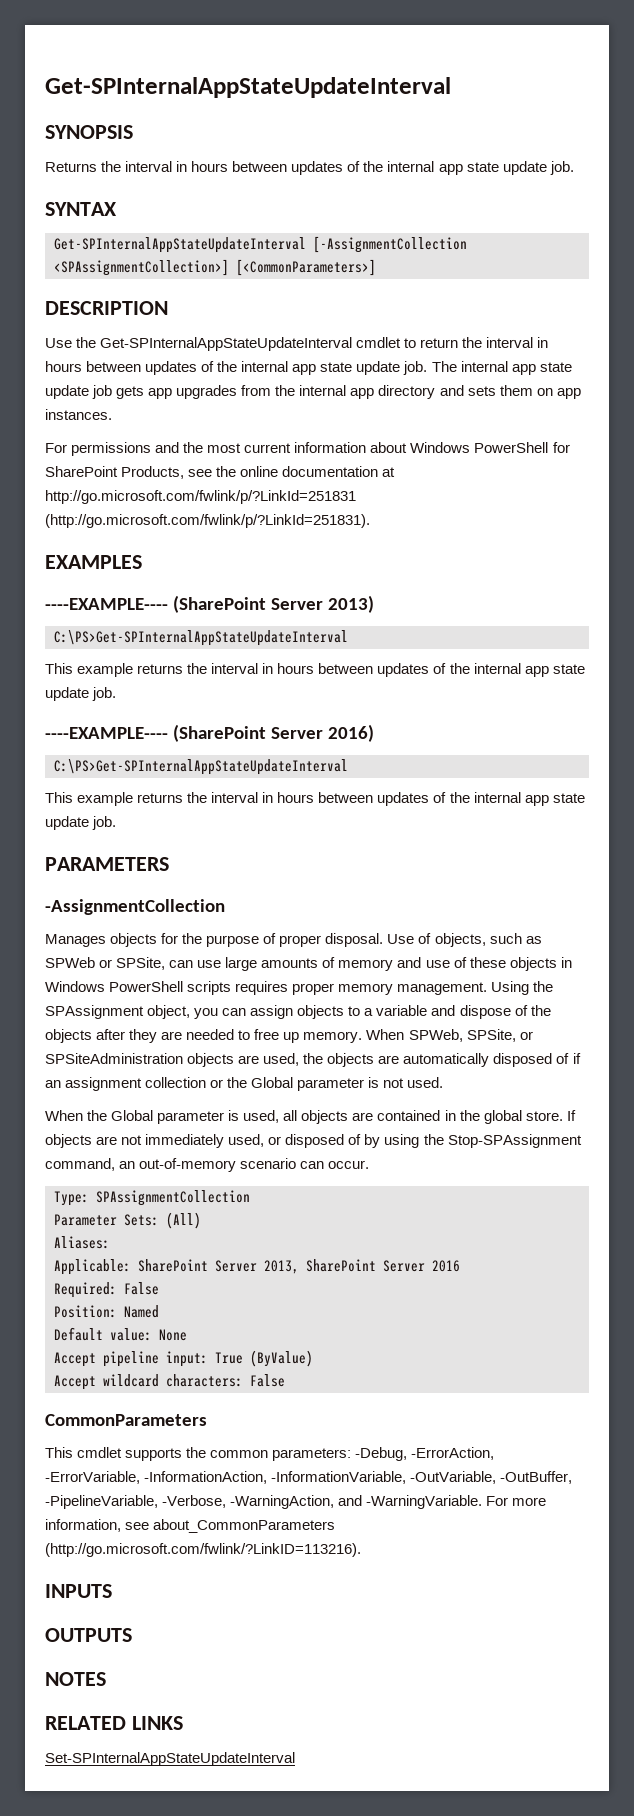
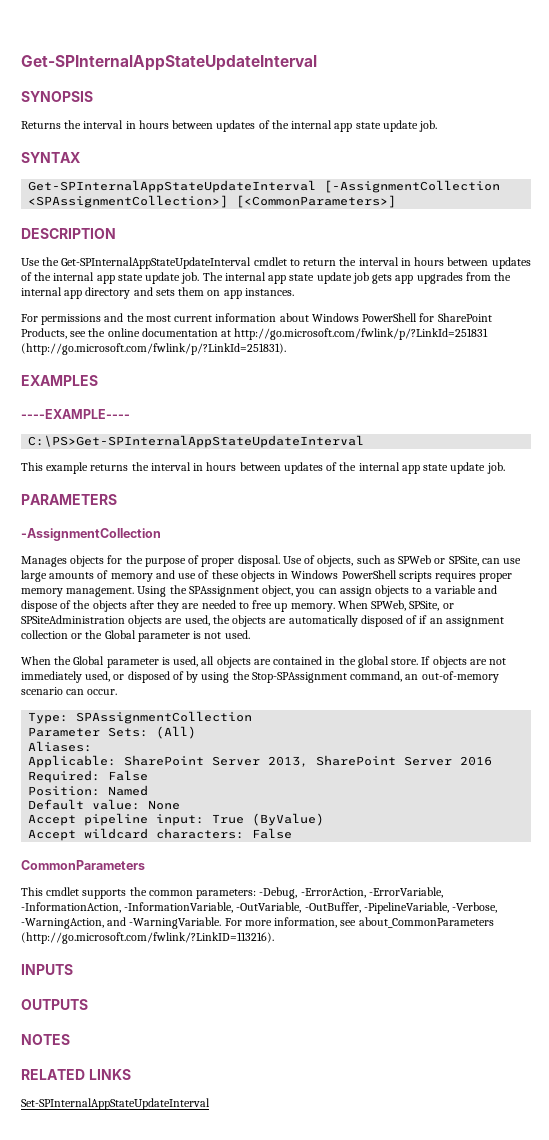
[172,595,374,613] [54,630,348,646] [45,663,585,677] [45,687,117,701] [45,724,374,742] (SharePoint Server 2013) // C:\PS>Get-SPInternalAppStateUpdateInterval // This example returns the interval in hours between updates of the internal app state update job. // ----EXAMPLE---- (SharePoint Server 2016) -> (130, 414) none

